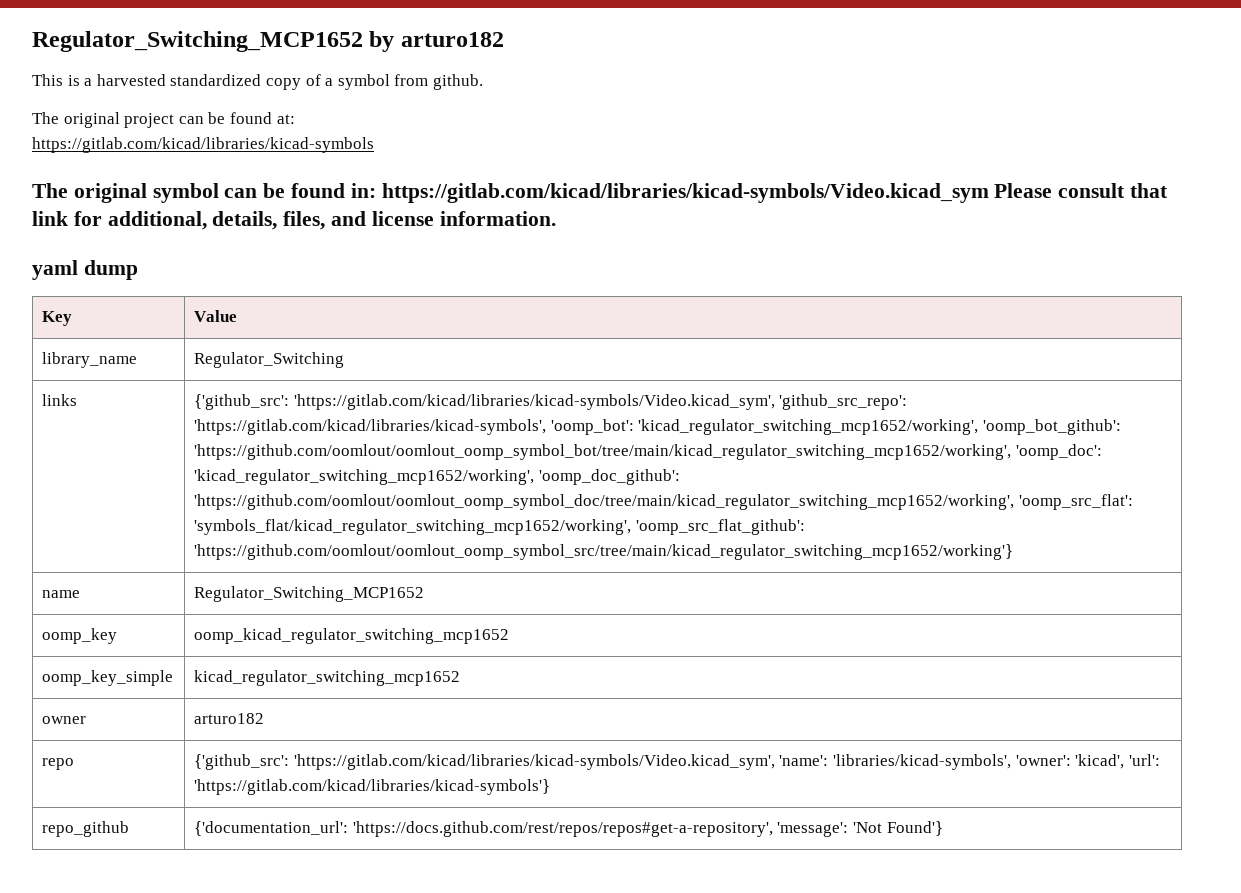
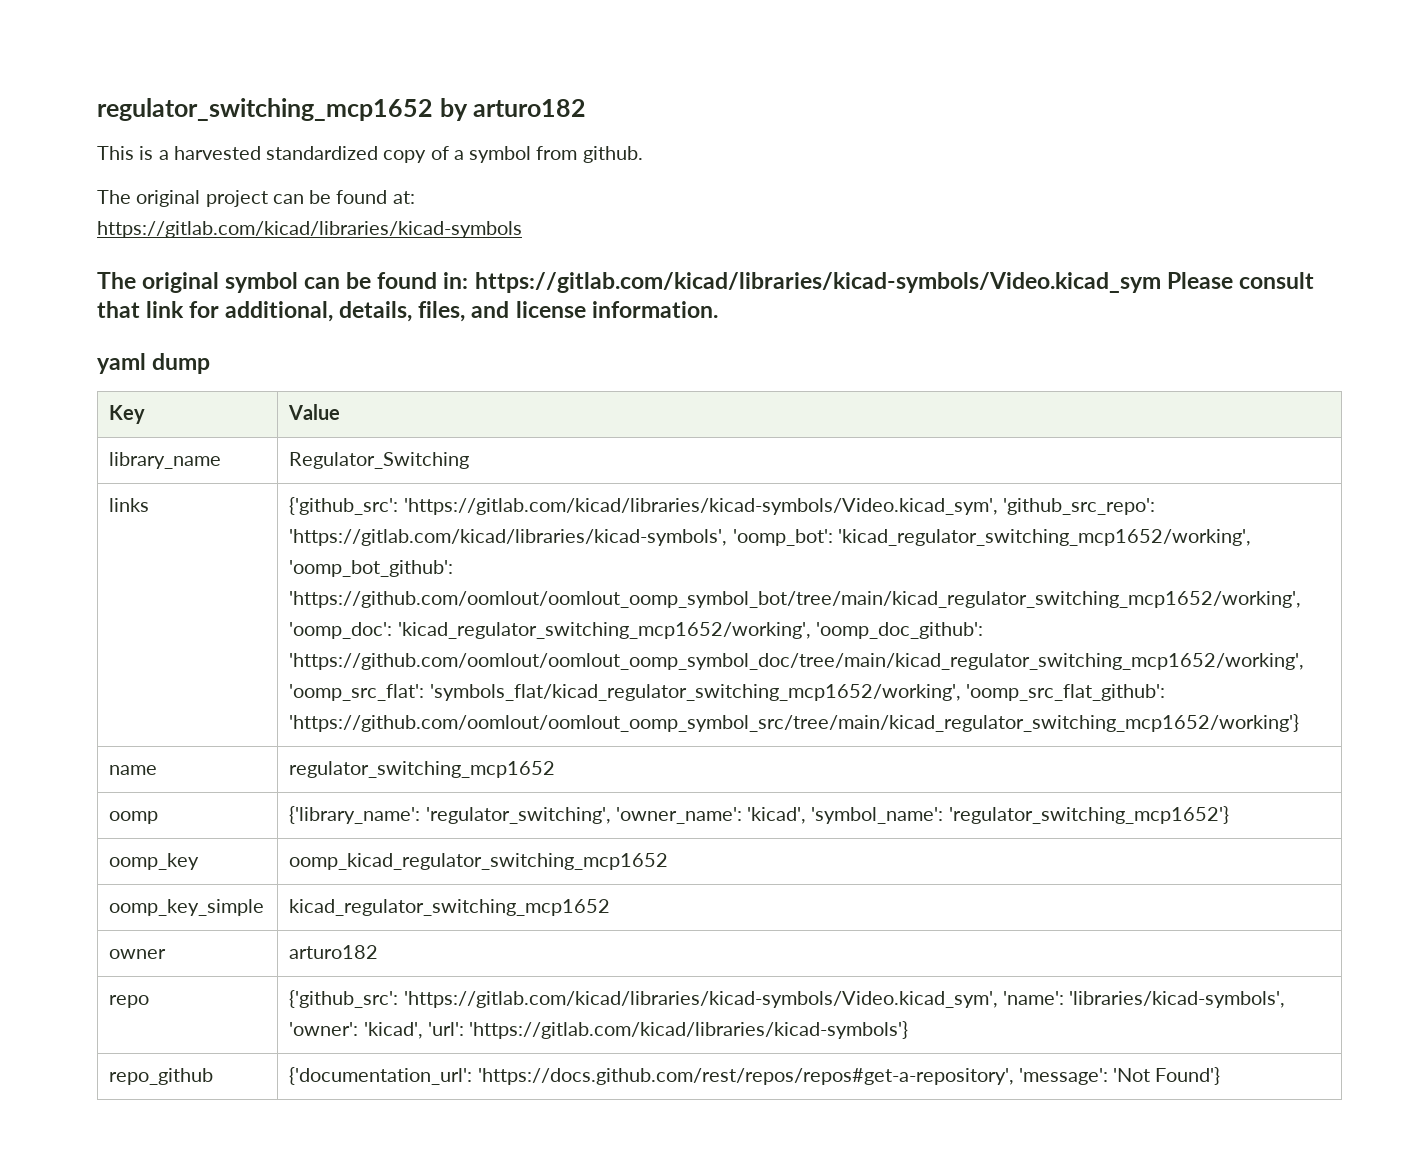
[32,31,363,52] Regulator_Switching_MCP1652 -> [97,98,433,121] regulator_switching_mcp1652
[194,586,425,602] Regulator_Switching_MCP1652 -> [289,761,556,778] [109,811,159,824] [289,806,1229,824] regulator_switching_mcp1652 // oomp | {'library_name': 'regulator_switching', 'owner_name': 'kicad', 'symbol_name': 'regulator_switching_mcp1652'}

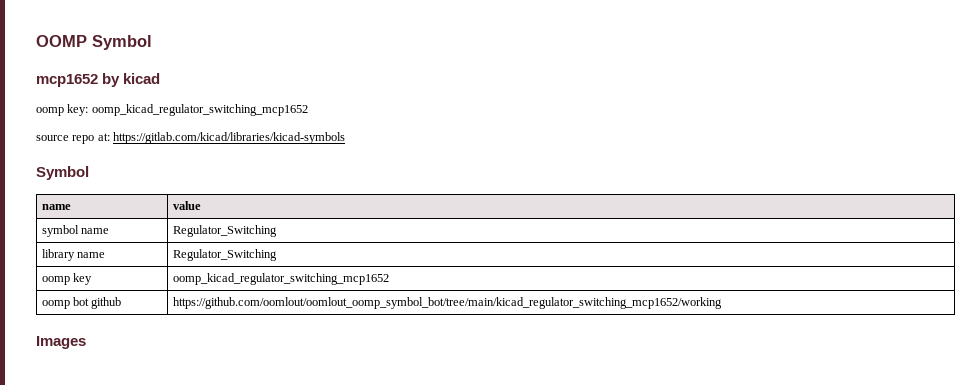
[97,98,587,121] [97,146,643,163] [97,190,388,207] regulator_switching_mcp1652 by arturo182 // This is a harvested standardized copy of a symbol from github. // The original project can be found -> [36,35,152,50] [36,73,161,87] [36,104,308,116] [36,135,95,144] OOMP Symbol // mcp1652 by kicad // oomp key: oomp_kicad_regulator_switching_mcp1652 // source repo
(415, 197) // -> (110, 137) none
[97,272,1314,293] [97,301,718,322] [97,353,211,374] [109,405,146,424] [288,404,341,420] [109,452,222,469] [289,452,470,469] [109,498,150,512] [289,497,1155,515] [289,529,1251,546] [289,560,454,577] [289,591,1302,608] [289,622,983,639] [289,653,1305,670] [289,684,1165,701] [289,714,1300,732] [109,765,158,775] [289,761,556,778] [109,811,159,824] [289,806,1229,824] [109,853,200,870] [289,853,669,870] [109,899,265,916] [289,899,611,916] [109,949,167,959] [289,945,379,959] [109,995,150,1008] [289,990,1286,1008] [289,1021,909,1039] [109,1068,214,1085] [289,1067,1221,1085] The original symbol can be found in: https://gitlab.com/kicad/libraries/kicad-symbols/Video.kicad_sym Please consult that link for additional, details, files, and license information. // yaml dump // Key | Value // library_name | Regulator_Switching // links | {'github_src': 'https://gitlab.com/kicad/libraries/kicad-symbols/Video.kicad_sym', 'github_src_repo': 'https://gitlab.com/kicad/libraries/kicad-symbols', 'oomp_bot': 'kicad_regulator_switching_mcp1652/working', 'oomp_bot_github': 'https://github.com/oomlout/oomlout_oomp_symbol_bot/tree/main/kicad_regulator_switching_mcp1652/working', 'oomp_doc': 'kicad_regulator_switching_mcp1652/working', 'oomp_doc_github': 'https://github.com/oomlout/oomlout_oomp_symbol_doc/tree/main/kicad_regulator_switching_mcp1652/working', 'oomp_src_flat': 'symbols_flat/kicad_regulator_switching_mcp1652/working', 'oomp_src_flat_github': 'https://github.com/oomlout/oomlout_oomp_symbol_src/tree/main/kicad_regulator_switching_mcp1652/working'} // name | regulator_switching_mcp1652 // oomp | {'library_name': 'regulator_switching', 'owner_name': 'kicad', 'symbol_name': 'regulator_switching_mcp1652'} // oomp_key | oomp_kicad_regulator_switching_mcp1652 // oomp_key_simple | kicad_regulator_switching_mcp1652 // owner | arturo182 // repo | {'github_src': 'https://gitlab.com/kicad/libraries/kicad-symbols/Video.kicad_sym', 'name': 'libraries/kicad-symbols', 'owner': 'kicad', 'url': 'https://gitlab.com/kicad/libraries/kicad-symbols'} // repo_github | {'documentation_url': 'https://docs.github.com/rest/repos/repos#get-a-repository', 'message': 'Not Found'} -> [36,166,89,180] [41,204,71,210] [172,201,201,210] [41,225,109,237] [172,225,277,237] [41,249,105,261] [172,249,277,261] [41,273,92,285] [172,273,389,285] [41,297,122,309] [172,297,722,309] [36,336,86,349] Symbol // name | value // symbol name | Regulator_Switching // library name | Regulator_Switching // oomp key | oomp_kicad_regulator_switching_mcp1652 // oomp bot github | https://github.com/oomlout/oomlout_oomp_symbol_bot/tree/main/kicad_regulator_switching_mcp1652/working // Images

